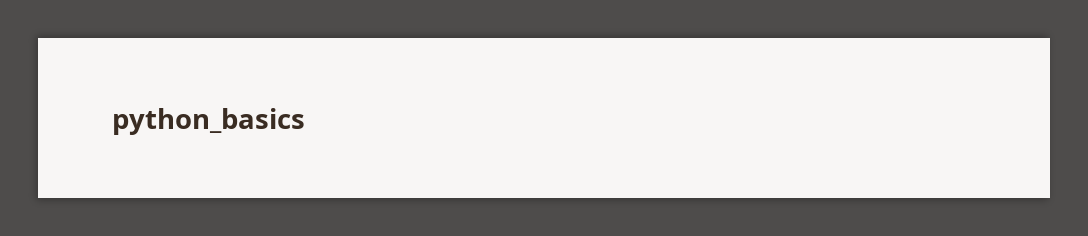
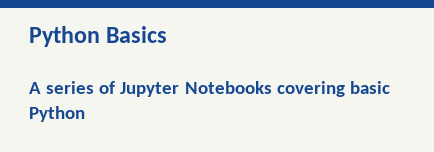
[112,108,305,135] python_basics -> [29,26,168,47] [29,81,390,97] [29,106,85,122] Python Basics // A series of Jupyter Notebooks covering basic Python

